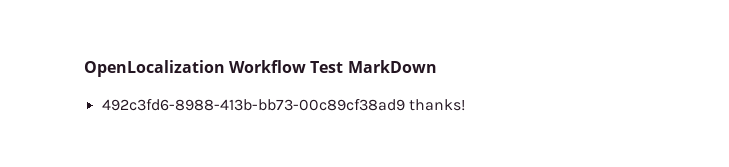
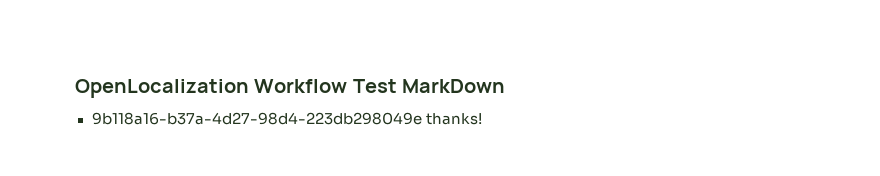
[101,98,405,111] 492c3fd6-8988-413b-bb73-00c89cf38ad9 -> [91,112,422,125] 9b118a16-b37a-4d27-98d4-223db298049e

